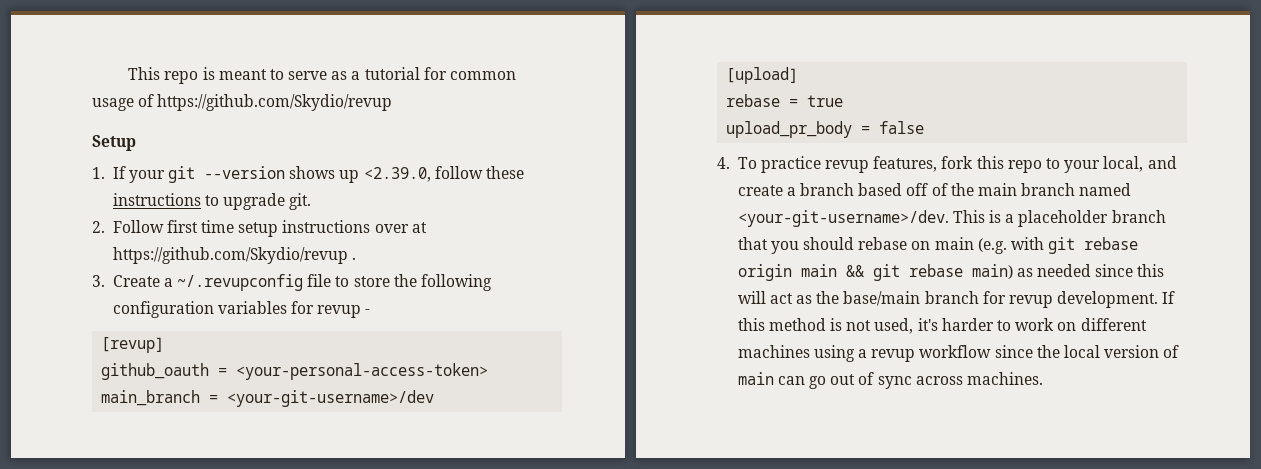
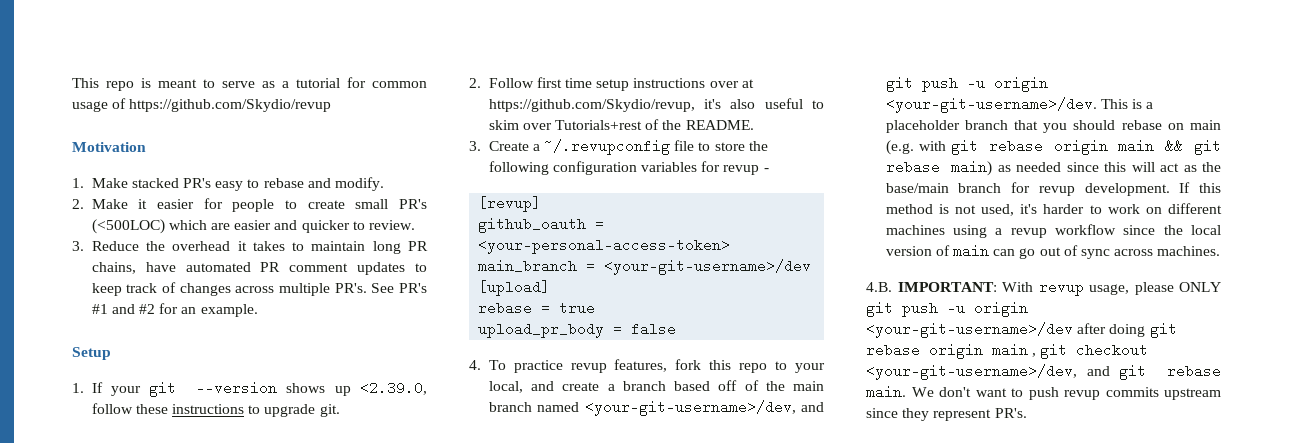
(393, 102) none -> [72,142,146,152] [72,177,385,191] [72,198,427,212] [91,219,416,234] [72,241,428,254] [91,262,427,275] [91,282,427,296] [91,303,258,317] // Motivation // 1. Make stacked PR's easy to rebase and modify. // 2. Make it easier for people to create small PR's (<500LOC) which are easier and quicker to review. // 3. Reduce the overhead it takes to maintain long PR chains, have automated PR comment updates to keep track of changes across multiple PR's. See PR's #1 and #2 for an example.
[112,247,356,264] https://github.com/Skydio/revup . -> [488,98,824,112] [488,119,754,130] https://github.com/Skydio/revup, it's also useful to skim over Tutorials+rest of the README.
(1132, 189) none -> [584,400,824,416] [885,76,1048,92] <your-git-username>/dev, and git push -u origin
(1044, 378) none -> [866,280,1221,296] [866,301,1028,317] [866,322,1177,338] [866,343,1149,359] [866,364,1221,380] [866,385,1221,400] [866,408,1027,421] // 4.B. IMPORTANT: With revup usage, please ONLY git push -u origin <your-git-username>/dev after doing git rebase origin main , git checkout <your-git-username>/dev, and git rebase main. We don't want to push revup commits upstream since they represent PR's.

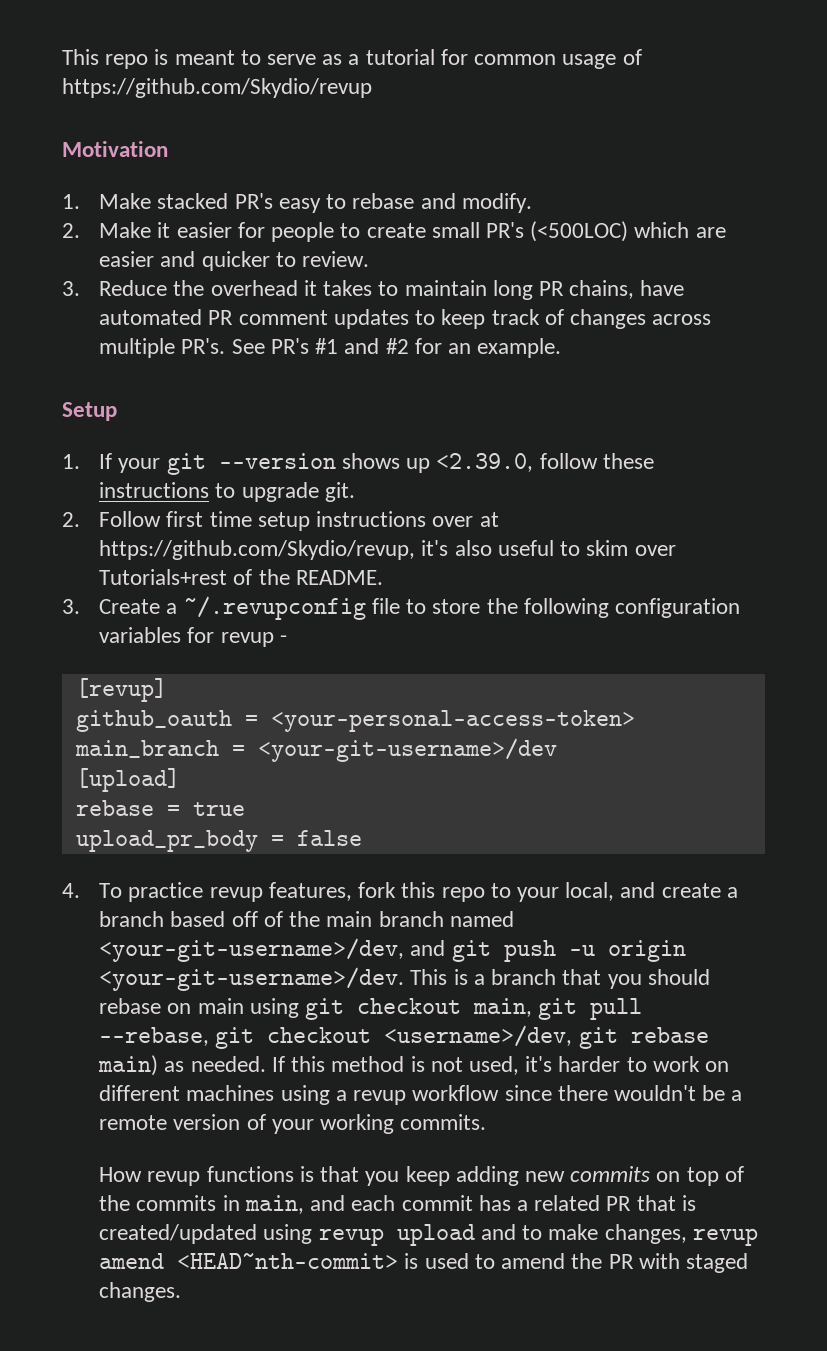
[885,120,960,133] placeholder -> (485, 979) none
[885,139,1221,155] [885,160,1221,176] [885,182,1170,196] (e.g. with git rebase origin main && git rebase main) as needed since this will act as the base/main branch for revup development. -> [249,998,643,1020] [99,1025,709,1049] [98,1055,266,1076] using git checkout main, git pull --rebase, git checkout <username>/dev, git rebase main) as needed.
[1163,225,1221,235] [885,244,1221,259] [866,280,1221,296] [866,301,1028,317] [866,322,1177,338] [866,343,1149,359] [866,364,1221,380] [866,385,1221,400] [866,408,1027,421] the local version of main can go out of sync across machines. // 4.B. IMPORTANT: With revup usage, please ONLY git push -u origin <your-git-username>/dev after doing git rebase origin main , git checkout <your-git-username>/dev, and git rebase main. We don't want to push revup commits upstream since they represent PR's. -> [557,1085,743,1101] [99,1114,487,1134] [99,1166,744,1186] [99,1195,696,1214] [99,1224,758,1246] [99,1253,748,1273] [99,1282,182,1302] there wouldn't be a remote version of your working commits. // How revup functions is that you keep adding new commits on top of the commits in main, and each commit has a related PR that is created/updated using revup upload and to make changes, revup amend <HEAD~nth-commit> is used to amend the PR with staged changes.

